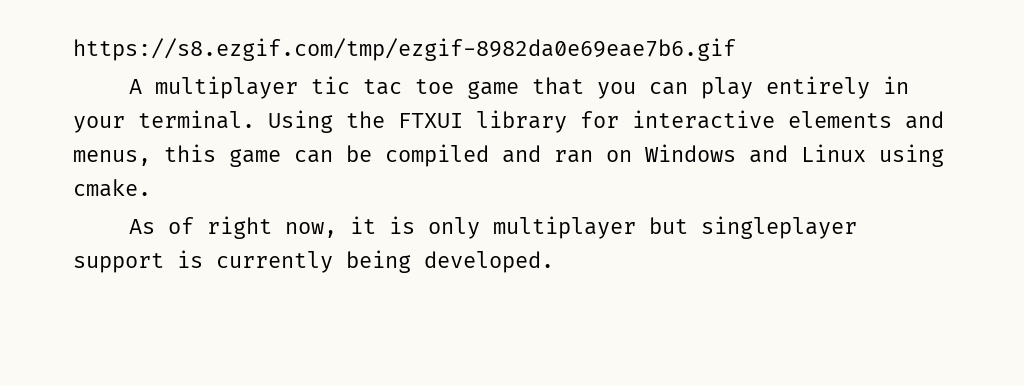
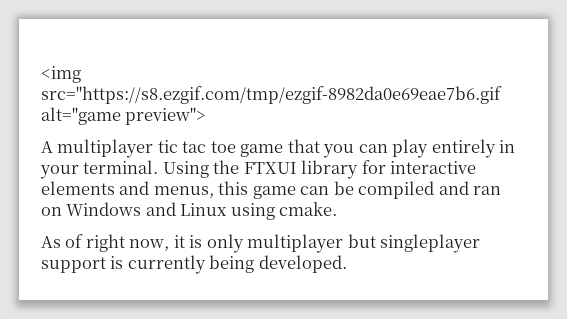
[73,38,736,61] https://s8.ezgif.com/tmp/ezgif-8982da0e69eae7b6.gif -> [41,66,81,83] [41,86,502,104] [41,107,207,125] <img src="https://s8.ezgif.com/tmp/ezgif-8982da0e69eae7b6.gif alt="game preview">

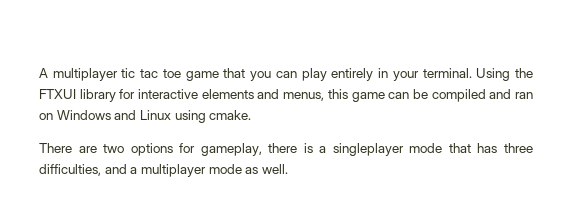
[41,66,81,83] [41,86,502,104] [41,107,207,125] <img src="https://s8.ezgif.com/tmp/ezgif-8982da0e69eae7b6.gif alt="game preview"> // -> (39, 73) none
[41,234,481,253] [41,255,347,274] As of right now, it is only multiplayer but singleplayer support is currently being developed. -> [39,143,534,156] [39,164,288,177] There are two options for gameplay, there is a singleplayer mode that has three difficulties, and a multiplayer mode as well.

